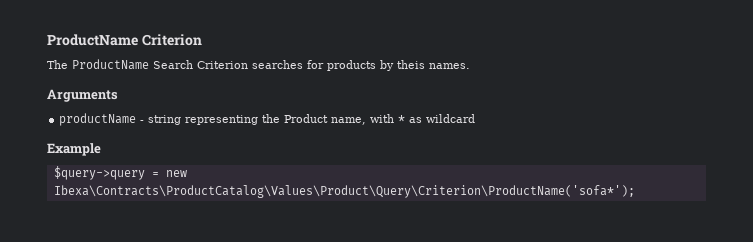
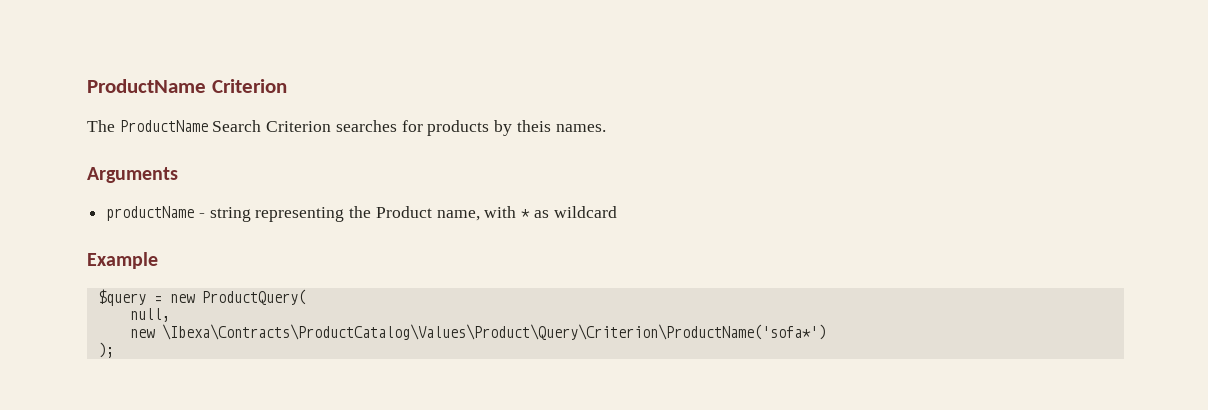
[53,166,145,180] $query->query -> [97,289,146,306] $query
[53,185,635,198] Ibexa\Contracts\ProductCatalog\Values\Product\Query\Criterion\ProductName('sofa*'); -> [201,289,306,305] [129,308,170,322] [129,324,826,340] [97,342,114,358] ProductQuery( // null, // new \Ibexa\Contracts\ProductCatalog\Values\Product\Query\Criterion\ProductName('sofa*') // );

